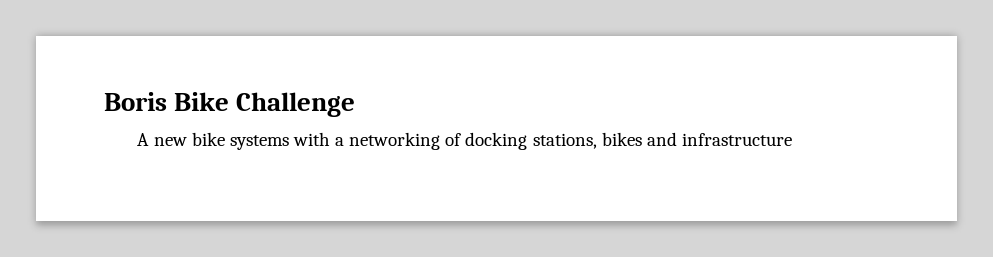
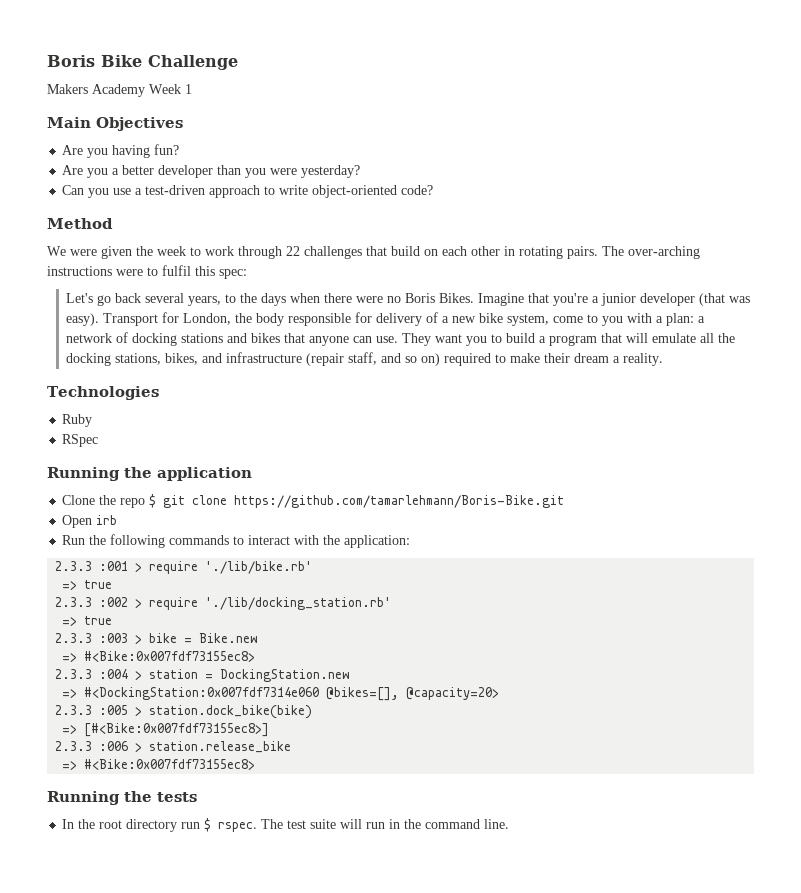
[137,132,792,150] A new bike systems with a networking of docking stations, bikes and infrastructure -> [47,84,192,97] [47,117,183,131] [62,144,180,158] [62,165,361,178] [62,185,434,198] [47,218,113,229] [47,246,700,259] [47,265,247,279] [66,293,751,306] [66,312,706,326] [66,332,736,346] [66,352,664,366] [47,386,159,400] [62,414,93,427] [62,434,99,447] [47,467,252,481] [62,494,565,508] [62,515,118,528] [62,534,411,548] [55,561,313,574] [62,580,113,590] [55,597,392,610] [62,616,113,626] [55,633,258,644] [62,651,256,662] [55,669,350,682] [62,687,500,701] [55,705,313,719] [62,723,270,737] [55,741,292,753] [62,759,256,770] [47,791,197,805] [62,818,510,832] Makers Academy Week 1 // Main Objectives // Are you having fun? // Are you a better developer than you were yesterday? // Can you use a test-driven approach to write object-oriented code? // Method // We were given the week to work through 22 challenges that build on each other in rotating pairs. The over-arching instructions were to fulfil this spec: // Let's go back several years, to the days when there were no Boris Bikes. Imagine that you're a junior developer (that was easy). Transport for London, the body responsible for delivery of a new bike system, come to you with a plan: a network of docking stations and bikes that anyone can use. They want you to build a program that will emulate all the docking stations, bikes, and infrastructure (repair staff, and so on) required to make their dream a reality. // Technologies // Ruby // RSpec // Running the application // Clone the repo $ git clone https://github.com/tamarlehmann/Boris-Bike.git // Open irb // Run the following commands to interact with the application: // 2.3.3 :001 > require './lib/bike.rb' // => true // 2.3.3 :002 > require './lib/docking_station.rb' // => true // 2.3.3 :003 > bike = Bike.new // => #<Bike:0x007fdf73155ec8> // 2.3.3 :004 > station = DockingStation.new // => #<DockingStation:0x007fdf7314e060 @bikes=[], @capacity=20> // 2.3.3 :005 > station.dock_bike(bike) // => [#<Bike:0x007fdf73155ec8>] // 2.3.3 :006 > station.release_bike // => #<Bike:0x007fdf73155ec8> // Running the tests // In the root directory run $ rspec. The test suite will run in the command line.

